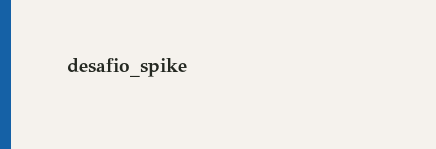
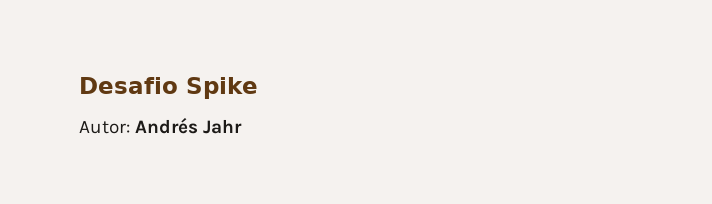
[67,58,187,77] desafio_spike -> [79,77,258,99] [79,118,243,134] Desafio Spike // Autor: Andrés Jahr

